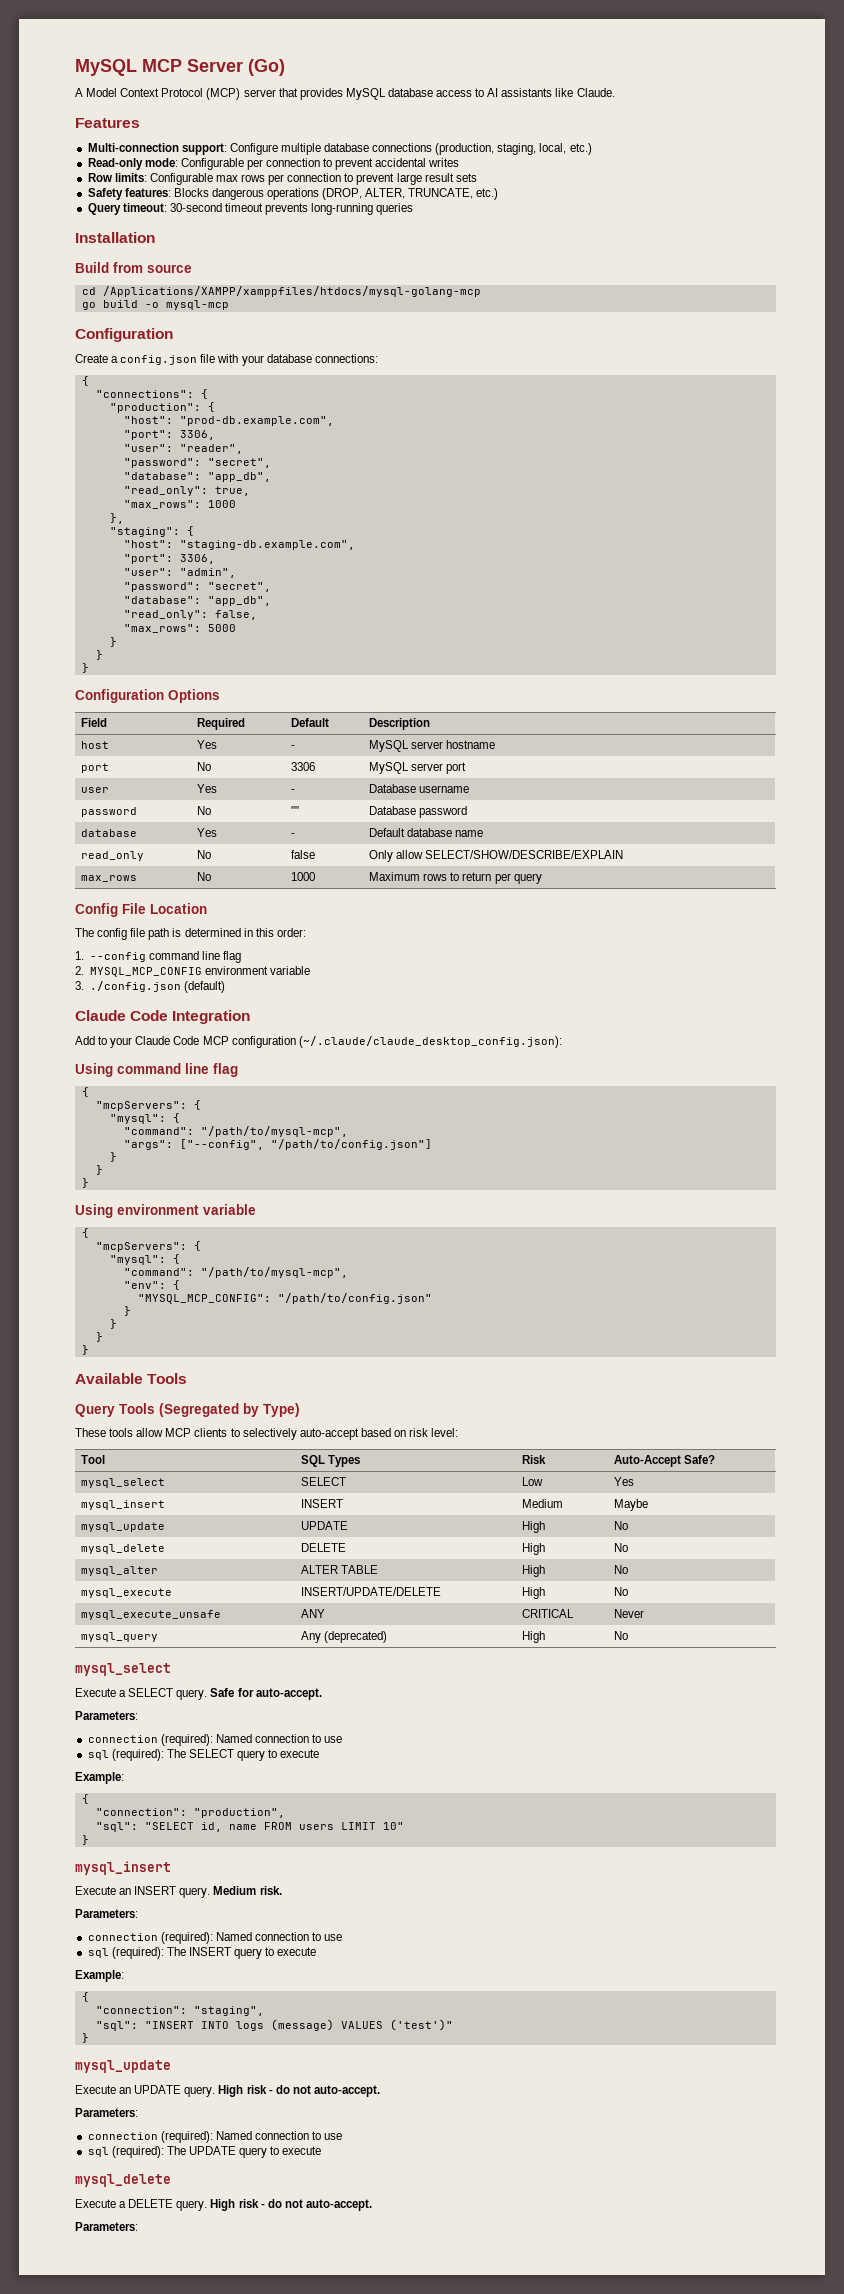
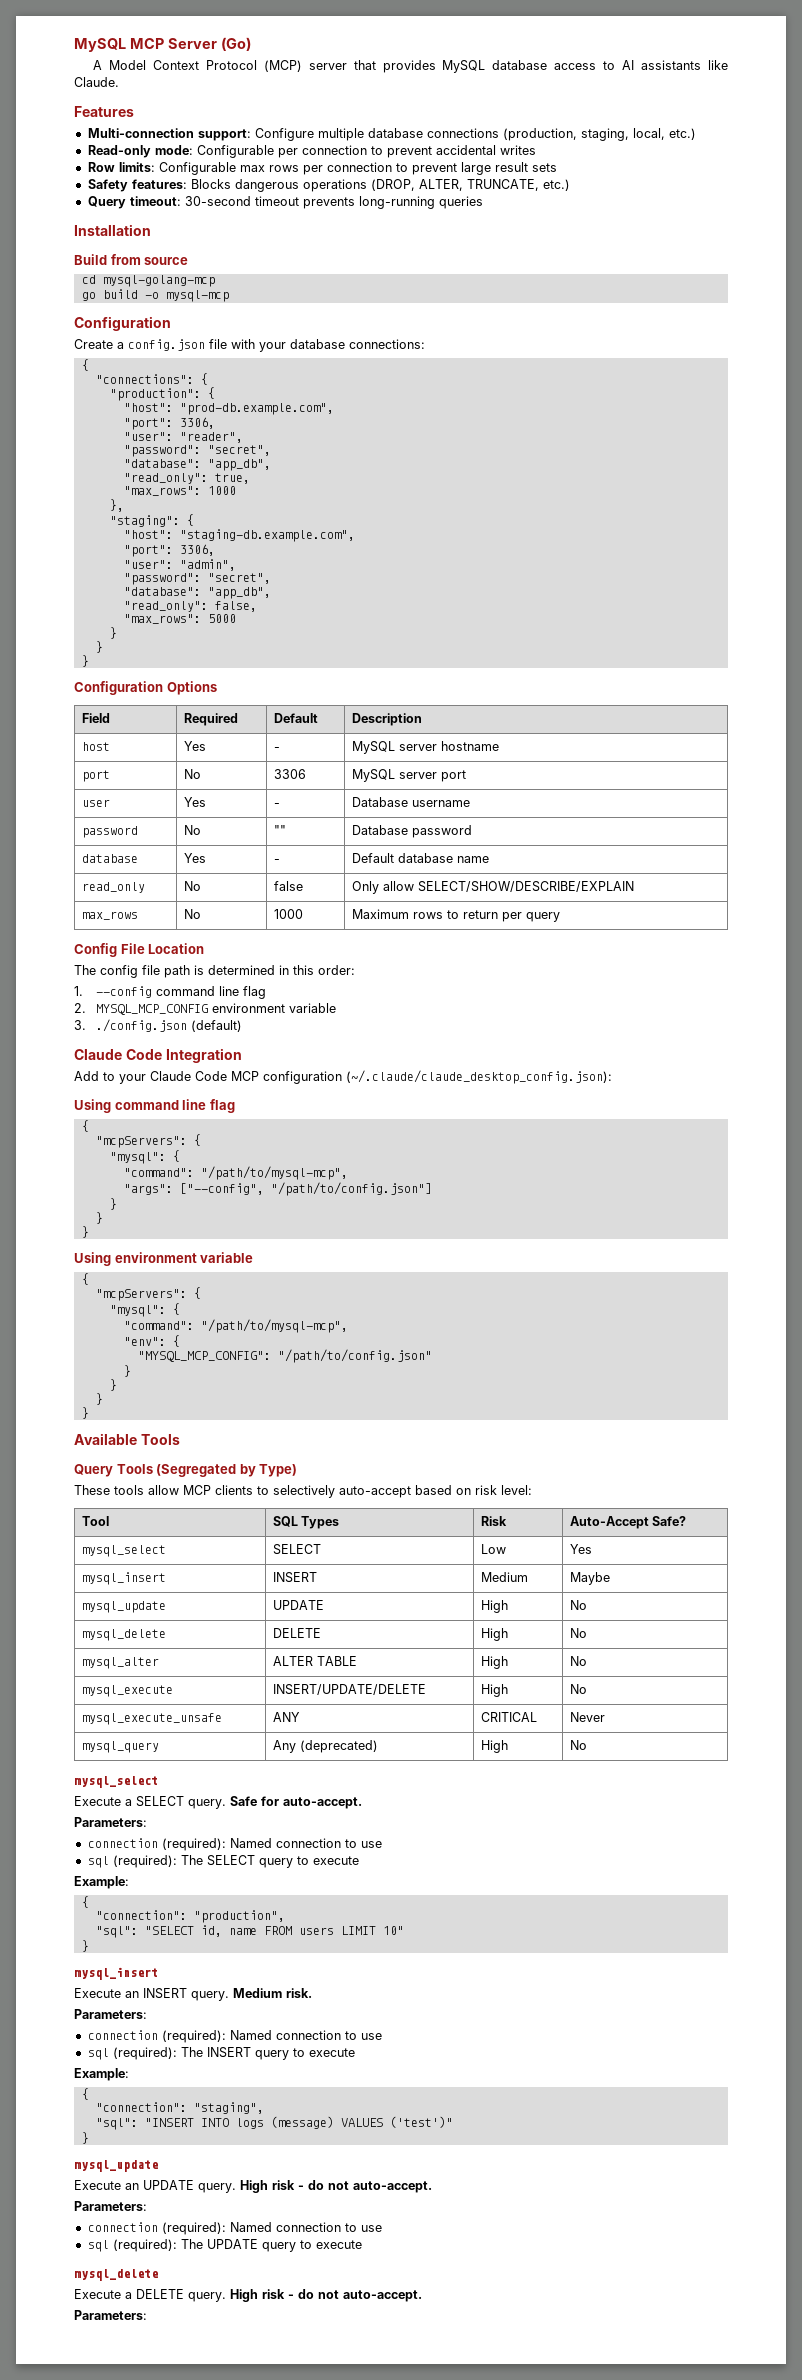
[102,286,481,297] /Applications/XAMPP/xamppfiles/htdocs/mysql-golang-mcp -> [102,275,215,287] mysql-golang-mcp

